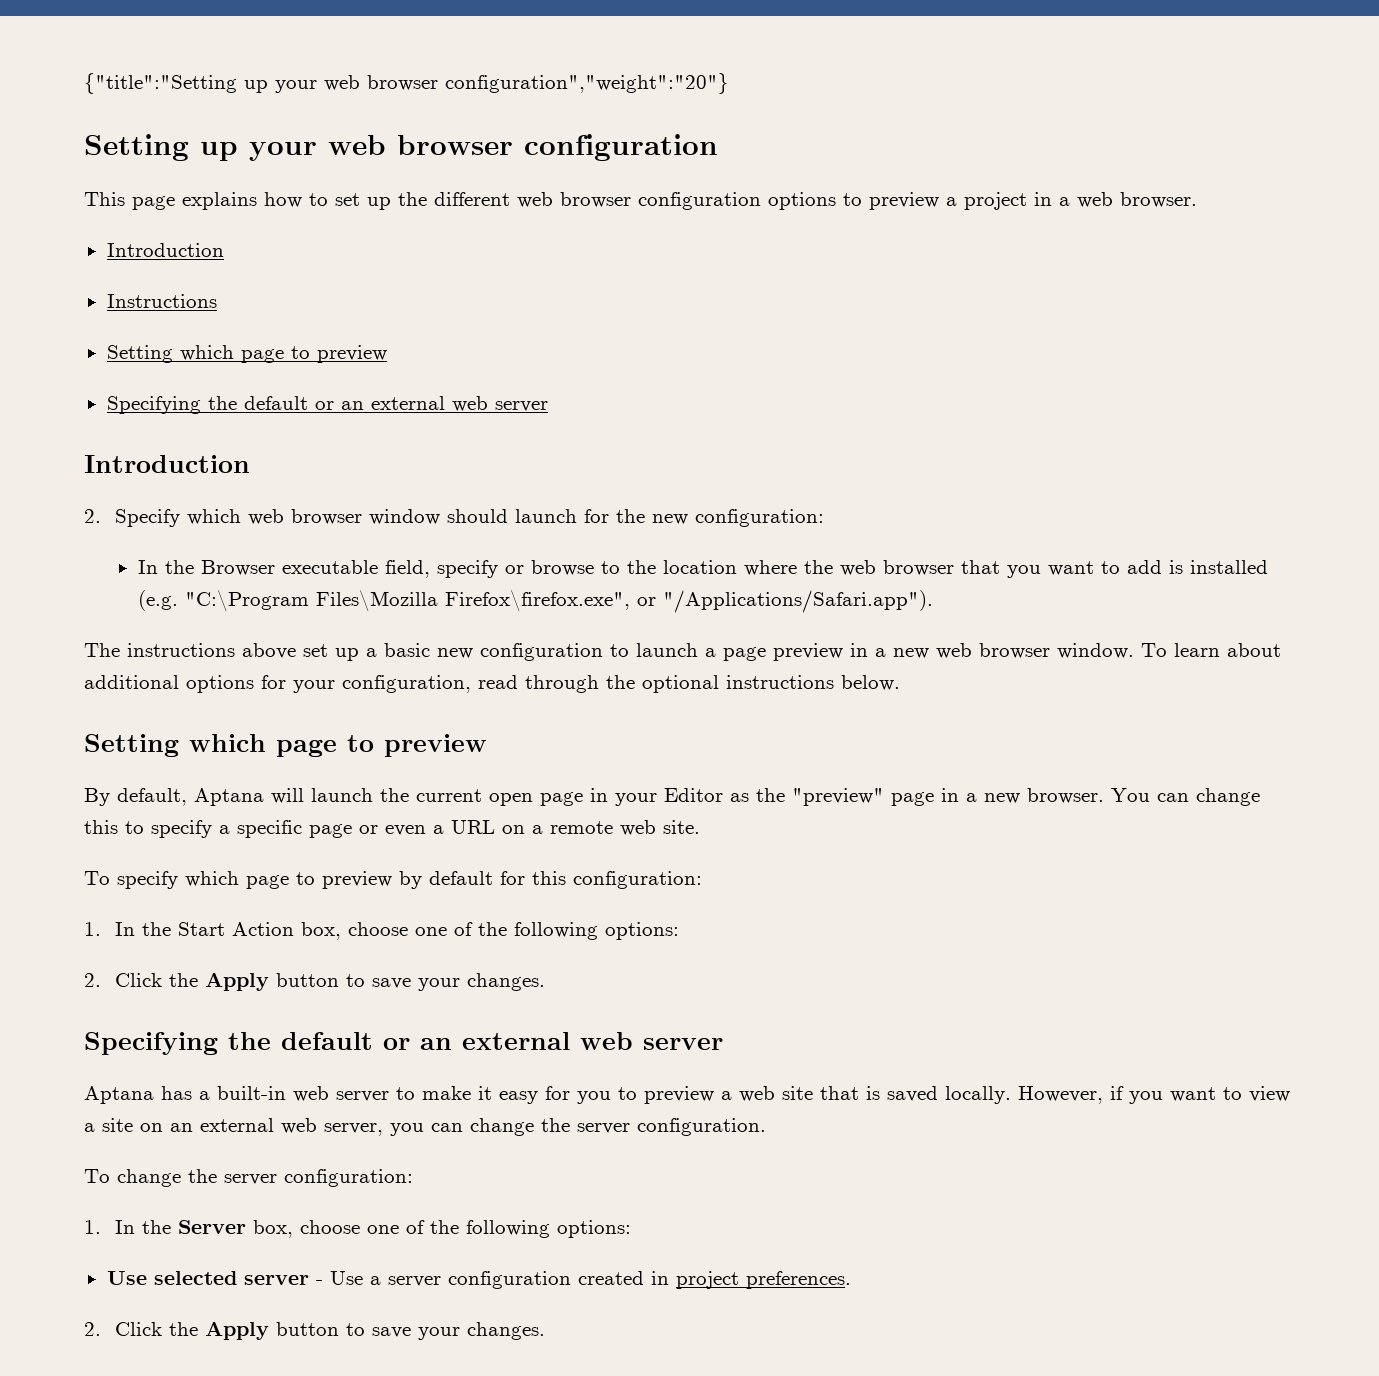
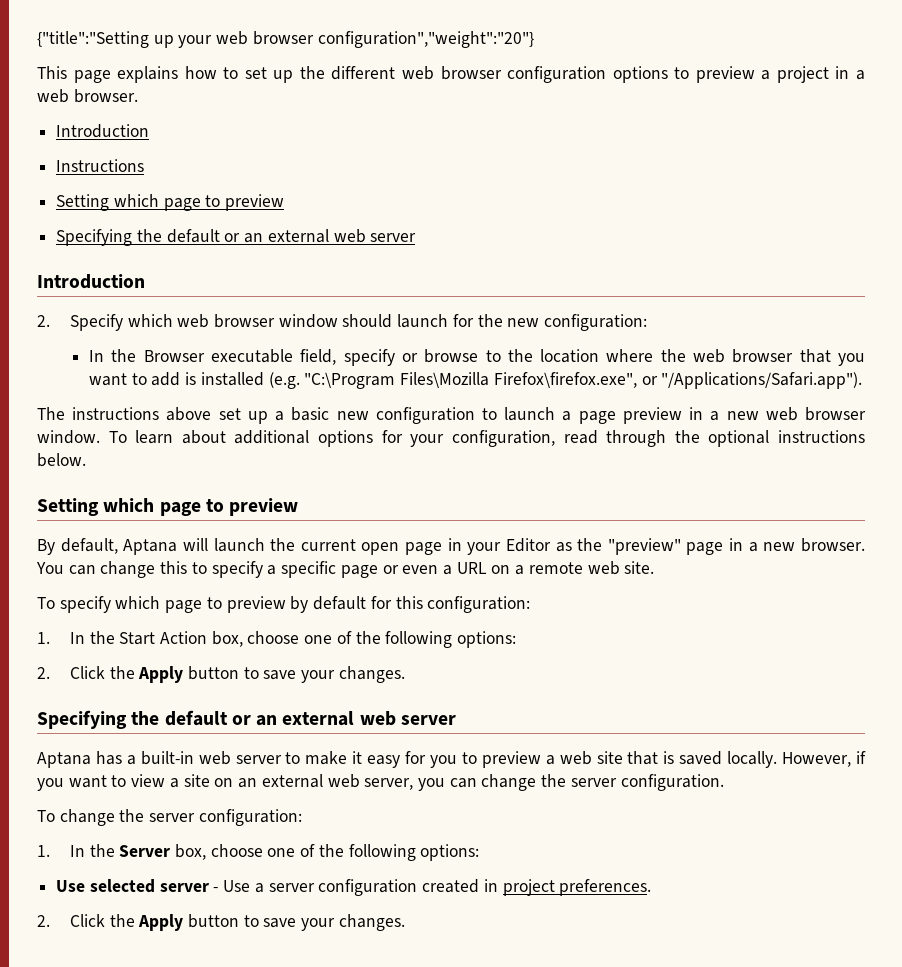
[84,134,718,161] // Setting up your web browser configuration -> (534, 39) none

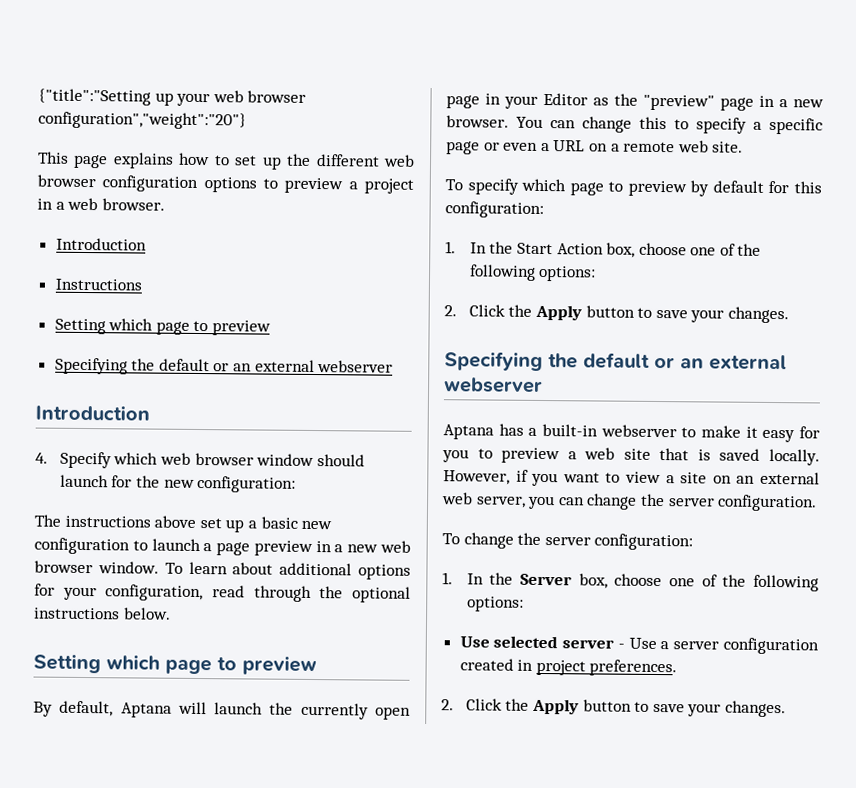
[333,229,417,243] [37,274,145,289] [37,315,50,327] web server // Introduction // 2. -> [317,360,394,373] [35,404,150,421] [35,452,48,464] webserver // Introduction // 4.
[89,349,866,366] [89,372,863,389] // In the Browser executable field, specify or browse to the location where the web browser that you want to add is installed (e.g. "C:\Program Files\Mozilla Firefox\firefox.exe", or "/Applications/Safari.app"). -> (297, 484) none
[300,539,356,551] current -> [300,702,369,720] currently
[359,711,456,726] web server -> [444,377,543,393] webserver
[198,751,282,765] web server -> [600,424,677,438] webserver

